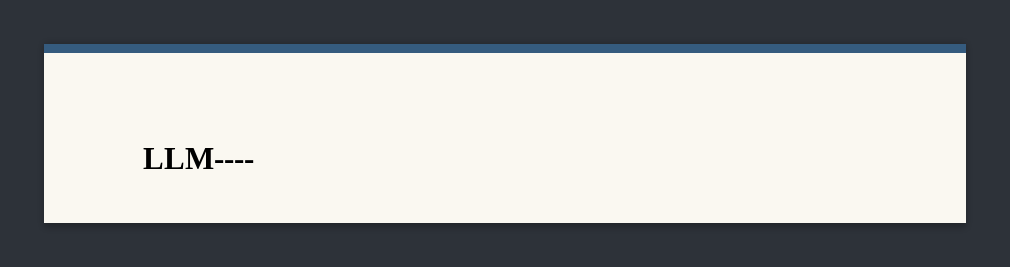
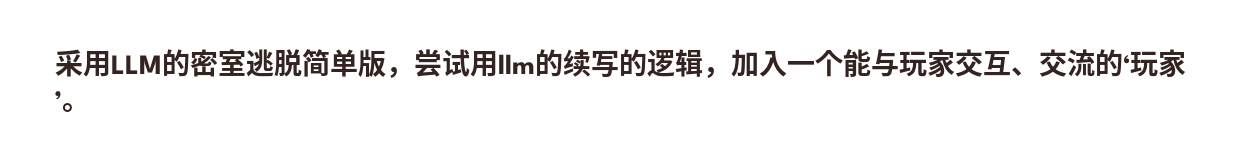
[143,148,254,169] LLM---- -> [55,49,1186,79] [55,91,90,113] 采用LLM的密室逃脱简单版，尝试用llm的续写的逻辑，加入一个能与玩家交互、交流的‘玩家’。

